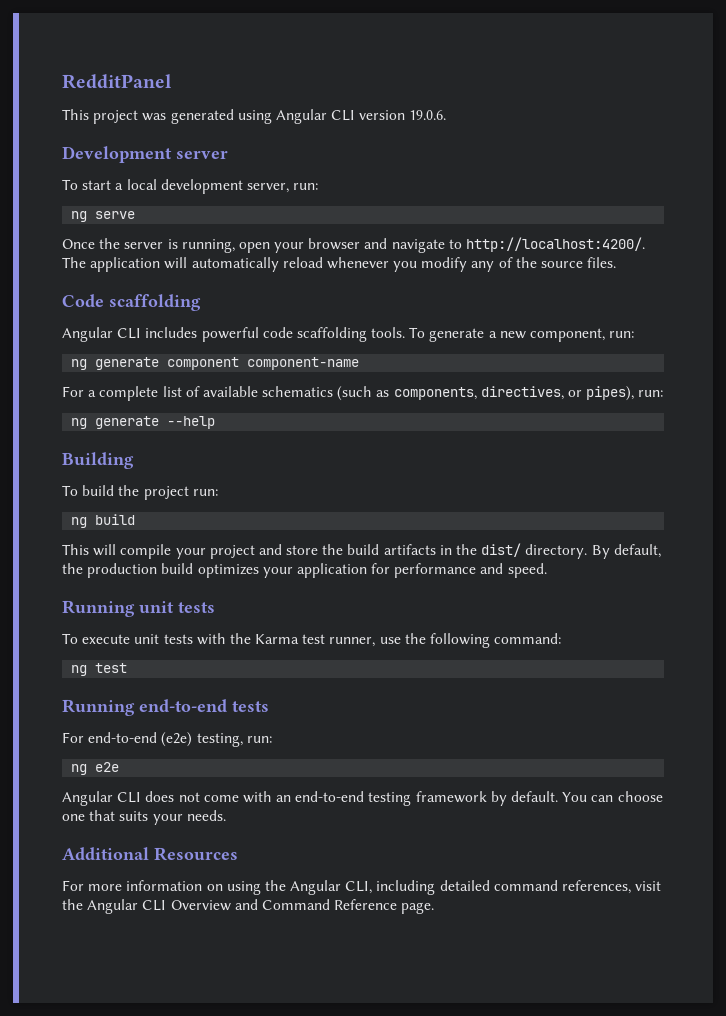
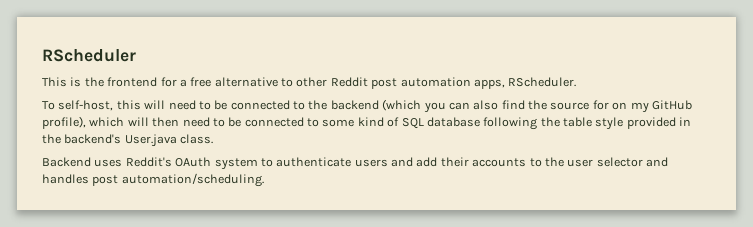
[62,74,172,89] [62,109,447,124] [62,146,228,163] [62,179,319,194] [71,211,136,222] [62,237,646,253] [62,257,617,272] [62,294,201,311] [62,327,635,342] [71,357,360,370] [62,386,664,401] [71,416,216,429] [62,452,134,469] [62,485,218,500] [71,514,136,528] [62,543,661,559] [62,563,547,578] [62,600,215,617] [62,633,562,648] [71,663,128,676] [62,699,269,716] [62,732,272,747] [71,762,120,775] [62,791,663,806] [62,810,226,825] [62,847,238,861] [62,880,662,895] [62,899,435,914] RedditPanel // This project was generated using Angular CLI version 19.0.6. // Development server // To start a local development server, run: // ng serve // Once the server is running, open your browser and navigate to http://localhost:4200/. The application will automatically reload whenever you modify any of the source files. // Code scaffolding // Angular CLI includes powerful code scaffolding tools. To generate a new component, run: // ng generate component component-name // For a complete list of available schematics (such as components, directives, or pipes), run: // ng generate --help // Building // To build the project run: // ng build // This will compile your project and store the build artifacts in the dist/ directory. By default, the production build optimizes your application for performance and speed. // Running unit tests // To execute unit tests with the Karma test runner, use the following command: // ng test // Running end-to-end tests // For end-to-end (e2e) testing, run: // ng e2e // Angular CLI does not come with an end-to-end testing framework by default. You can choose one that suits your needs. // Additional Resources // For more information on using the Angular CLI, including detailed command references, visit the Angular CLI Overview and Command Reference page. -> [42,49,136,62] [42,77,577,89] [42,99,692,113] [42,116,692,130] [42,134,214,147] [42,157,668,170] [42,173,264,187] RScheduler // This is the frontend for a free alternative to other Reddit post automation apps, RScheduler. // To self-host, this will need to be connected to the backend (which you can also find the source for on my GitHub profile), which will then need to be connected to some kind of SQL database following the table style provided in the backend's User.java class. // Backend uses Reddit's OAuth system to authenticate users and add their accounts to the user selector and handles post automation/scheduling.

